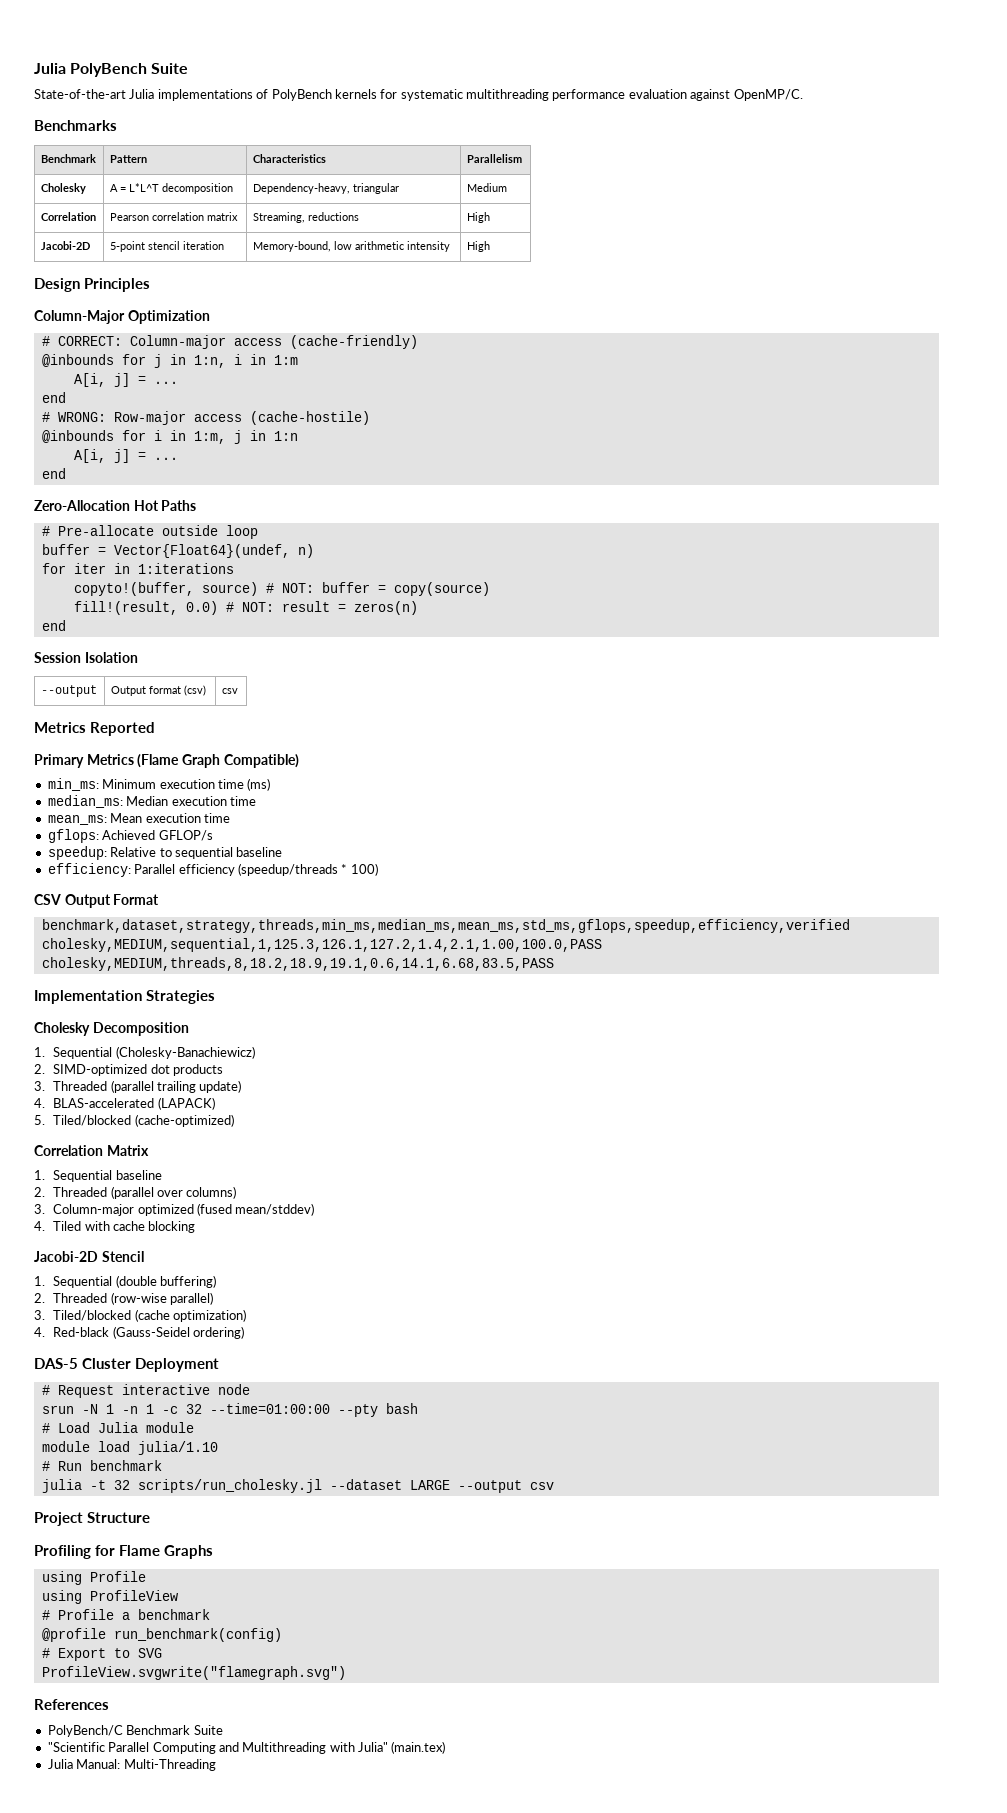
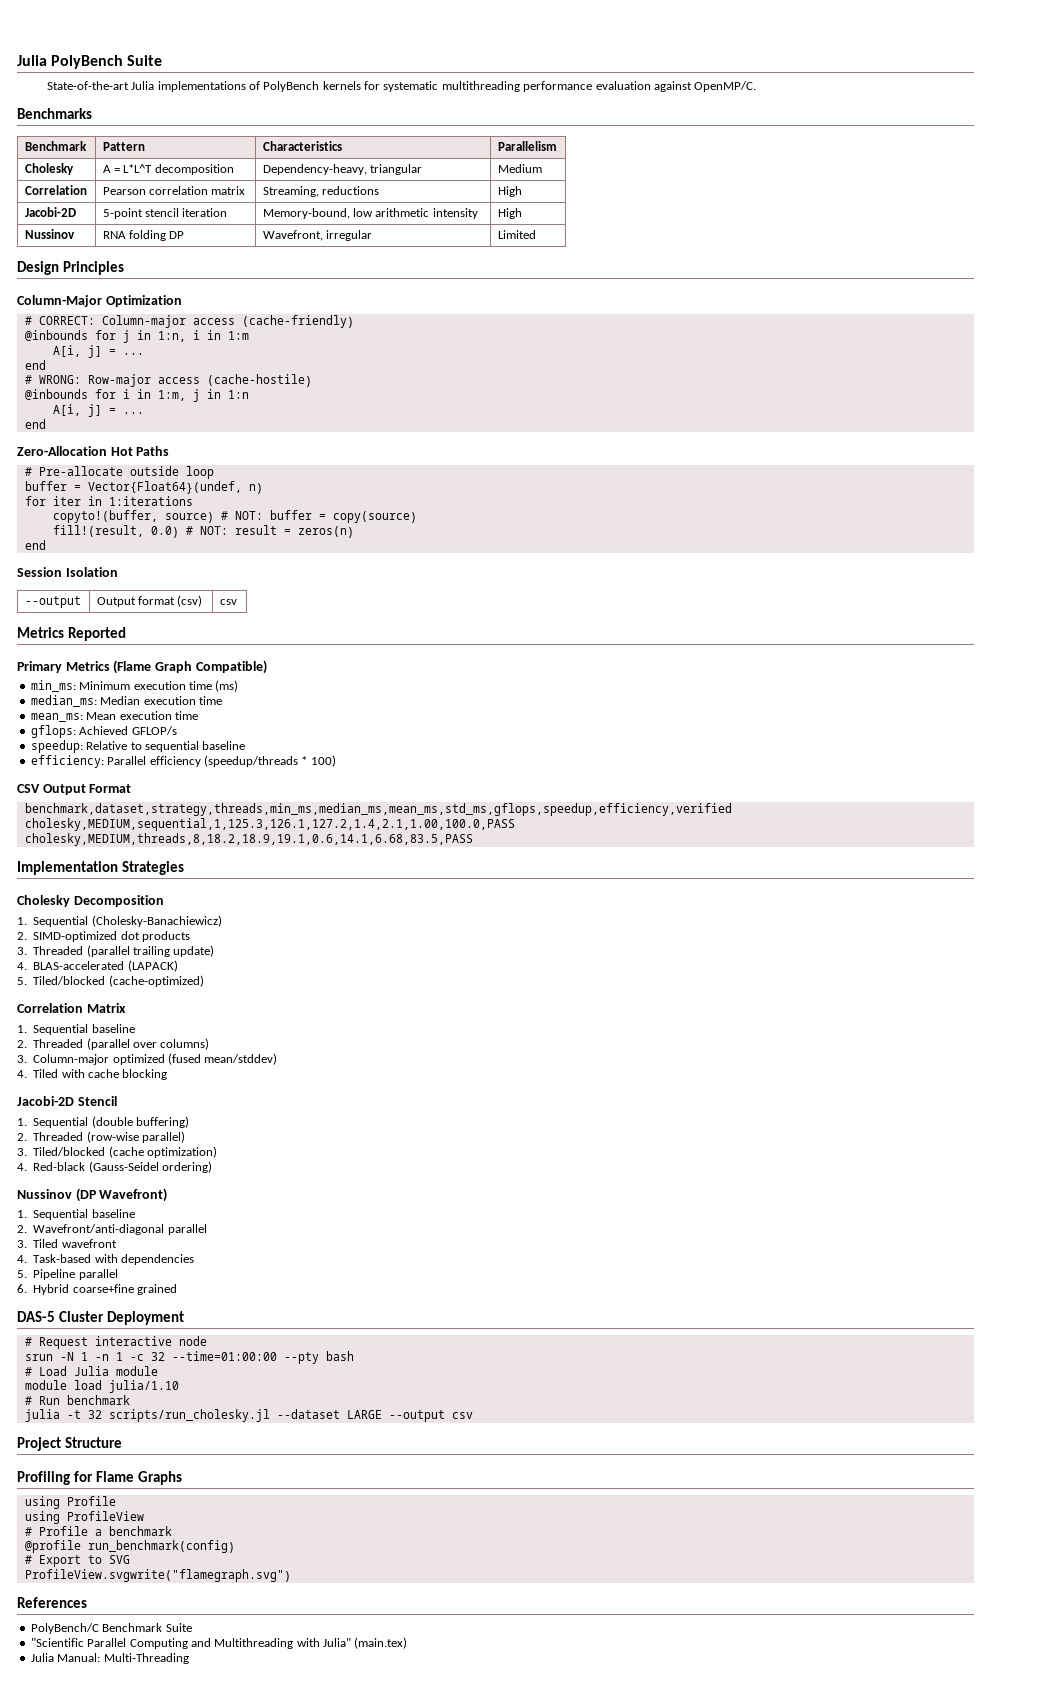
(490, 246) none -> [24,229,75,239] [102,230,185,241] [262,230,372,241] [497,230,536,239] // Nussinov | RNA folding DP | Wavefront, irregular | Limited
(244, 1332) none -> [17,1188,168,1202] [17,1209,135,1220] [17,1224,207,1235] [17,1239,117,1248] [17,1254,194,1265] [17,1269,118,1280] [17,1284,177,1295] // Nussinov (DP Wavefront) // 1. Sequential baseline // 2. Wavefront/anti-diagonal parallel // 3. Tiled wavefront // 4. Task-based with dependencies // 5. Pipeline parallel // 6. Hybrid coarse+fine grained

